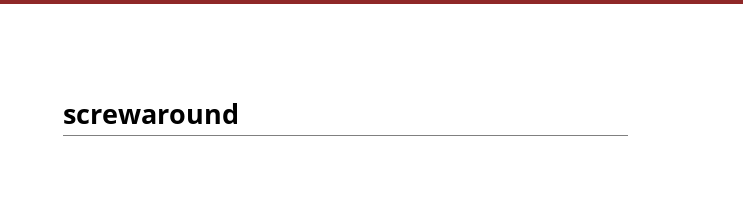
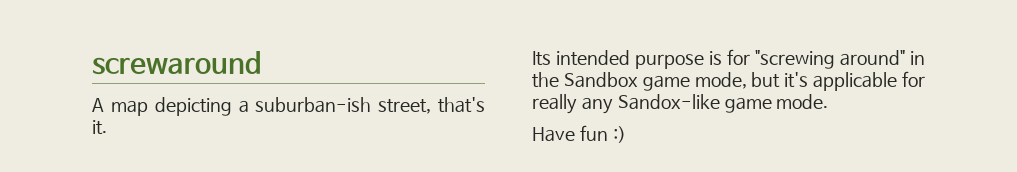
(239, 113) none -> [92,97,485,116] [92,120,107,135] [532,49,925,69] [532,71,925,91] [532,94,829,114] [532,125,626,143] // A map depicting a suburban-ish street, that's it. // Its intended purpose is for "screwing around" in the Sandbox game mode, but it's applicable for really any Sandox-like game mode. // Have fun :)

